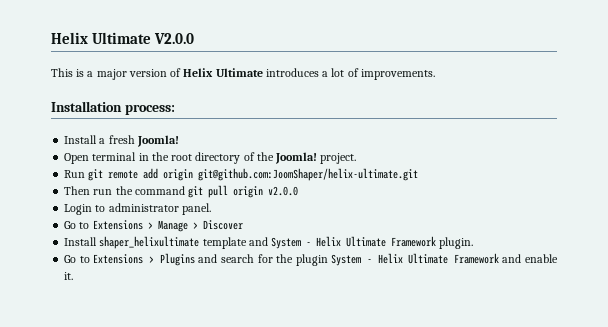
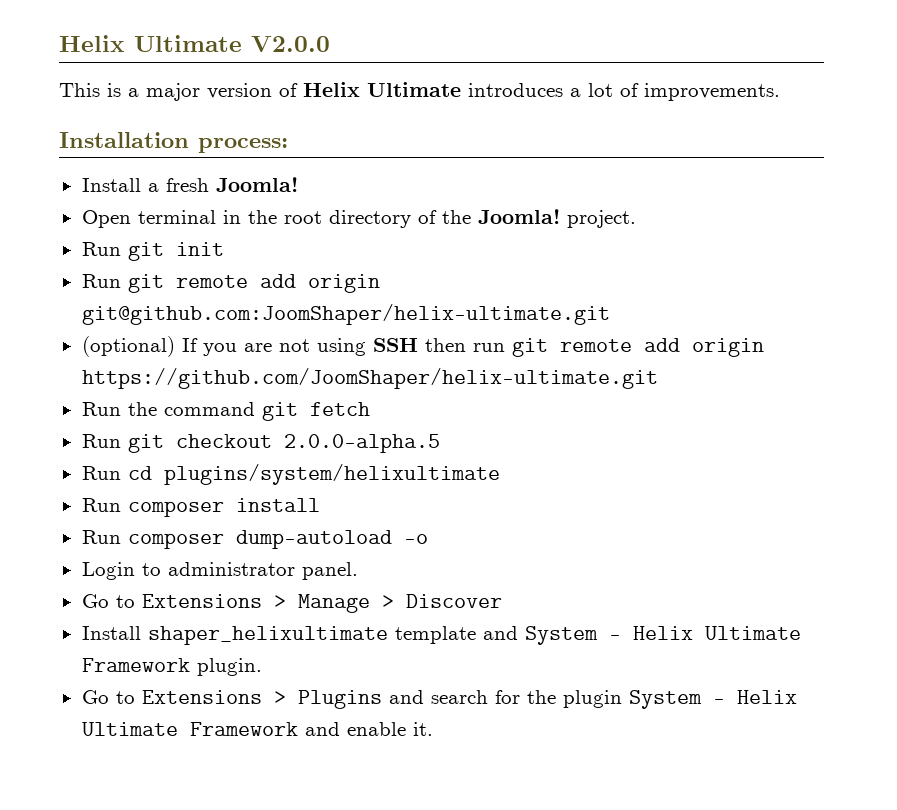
(357, 158) none -> [81,242,224,261] // Run git init
[64,185,299,198] Then run the command git pull origin v2.0.0 -> [81,336,764,357] [81,368,658,389] [81,402,370,421] [81,434,440,453] [81,464,500,485] [81,498,320,517] [81,530,428,549] (optional) If you are not using SSH then run git remote add origin https://github.com/JoomShaper/helix-ultimate.git // Run the command git fetch // Run git checkout 2.0.0-alpha.5 // Run cd plugins/system/helixultimate // Run composer install // Run composer dump-autoload -o

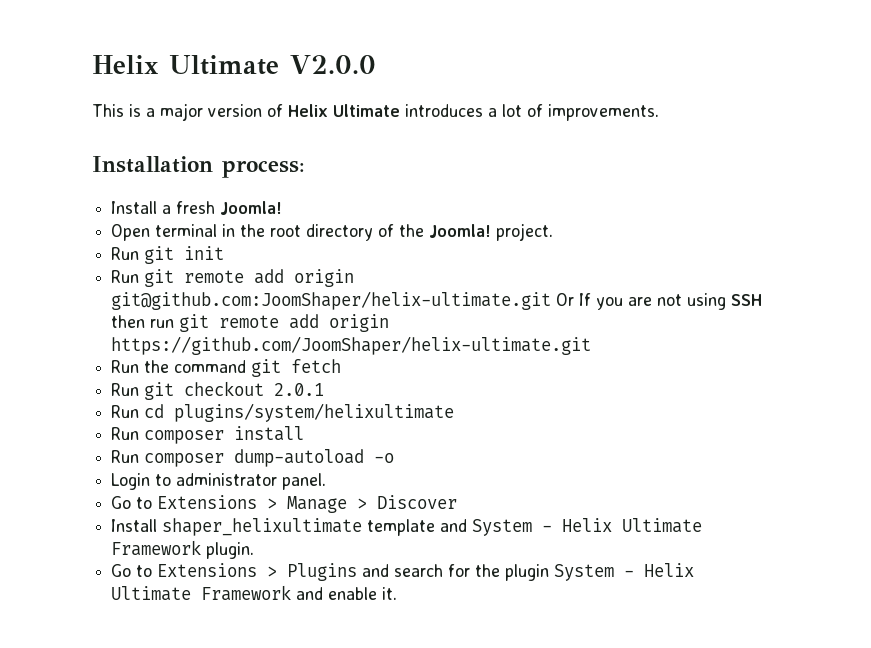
[81,336,175,357] // (optional) -> [556,293,575,306] Or
[283,434,440,453] 2.0.0-alpha.5 -> [274,383,325,396] 2.0.1

